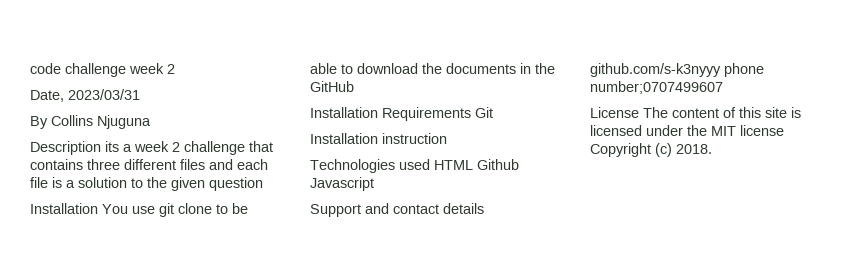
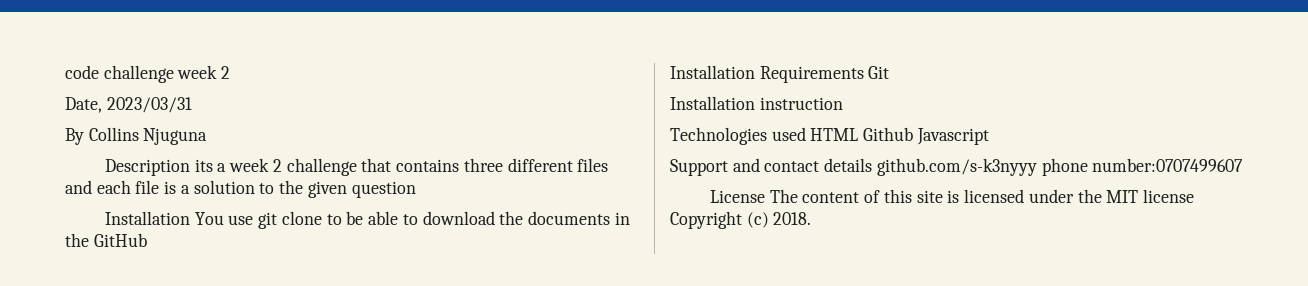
[590,81,723,94] number;0707499607 -> [1092,158,1244,172] number:0707499607

